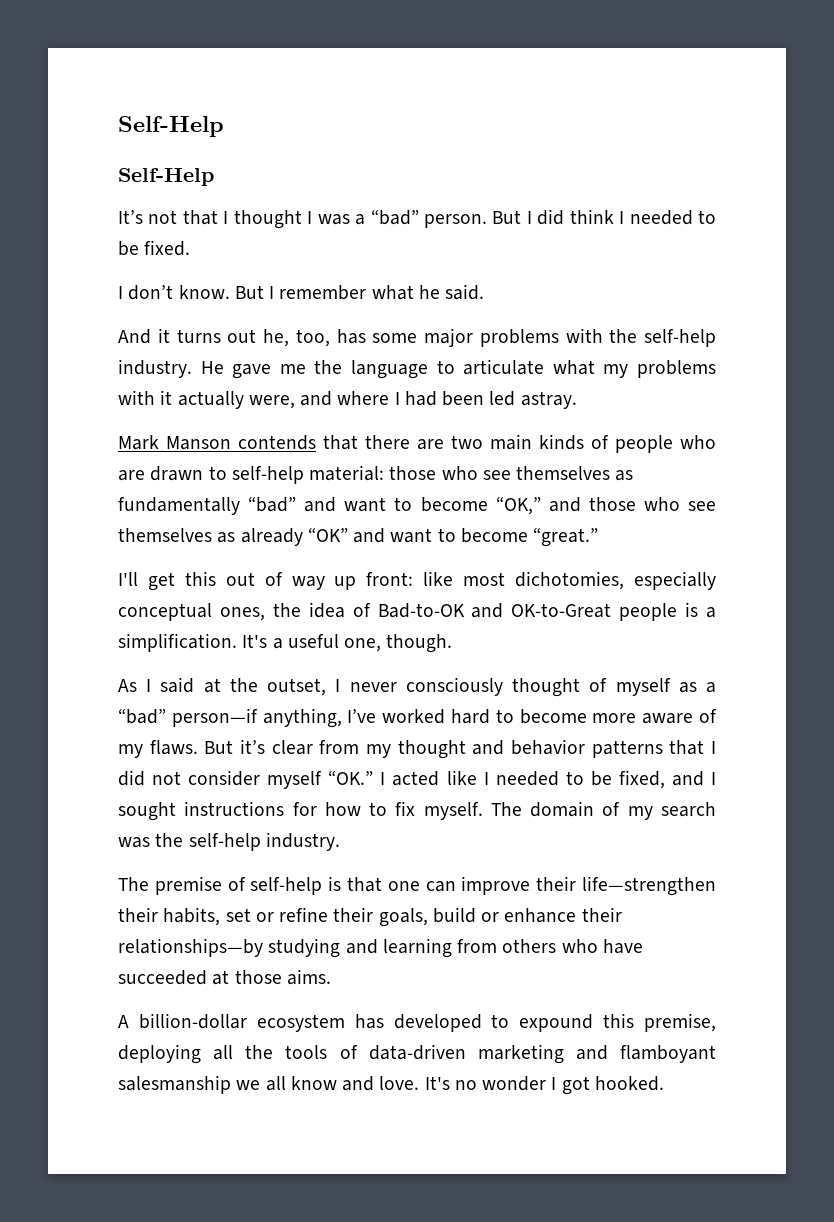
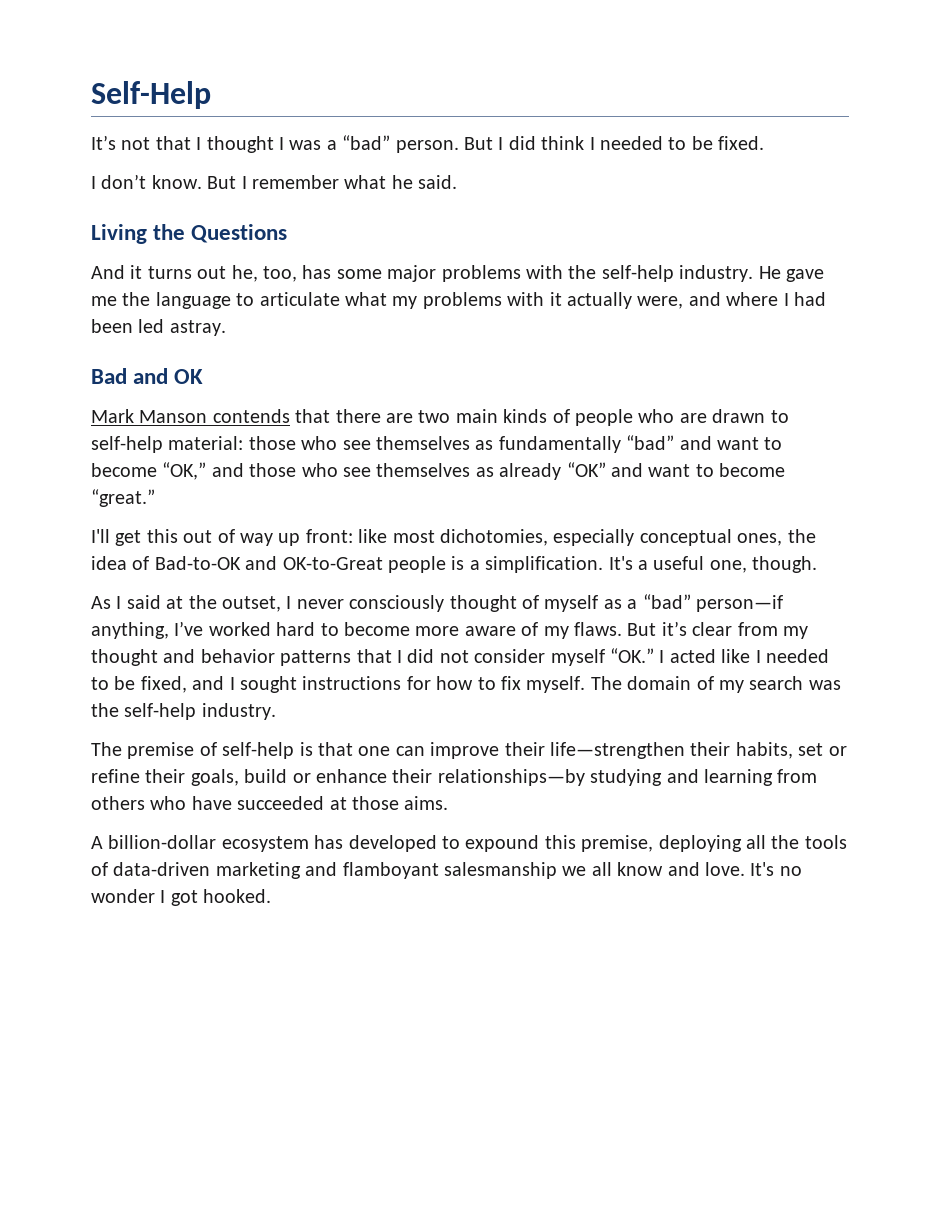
[118,116,224,137] [118,168,214,186] Self-Help // Self-Help -> [91,81,211,109] Self-Help
(485, 292) none -> [91,224,288,244] // Living the Questions
(577, 400) none -> [91,368,204,384] // Bad and OK

